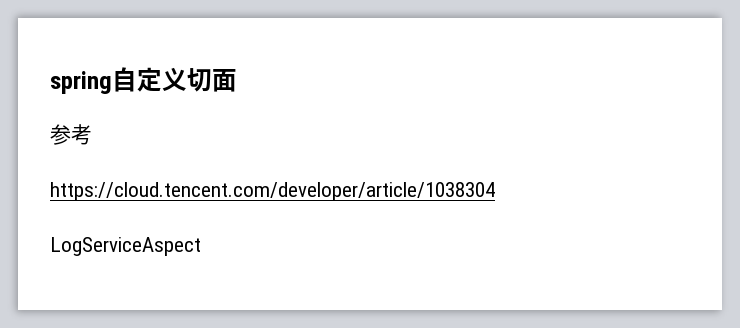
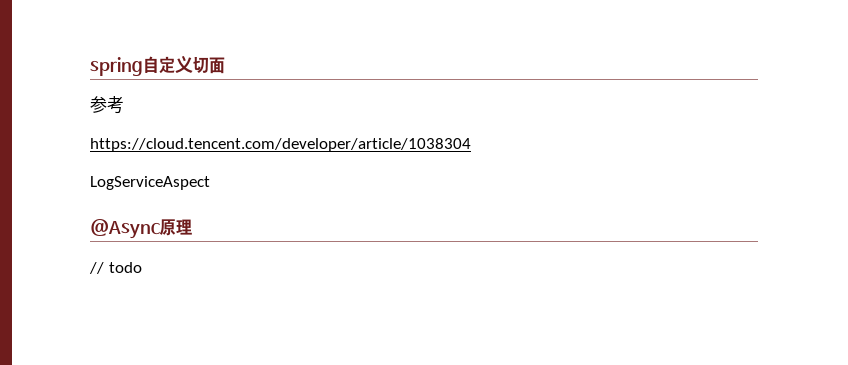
(201, 246) none -> [90,219,192,239] [89,262,142,274] // @Async原理 // // todo

